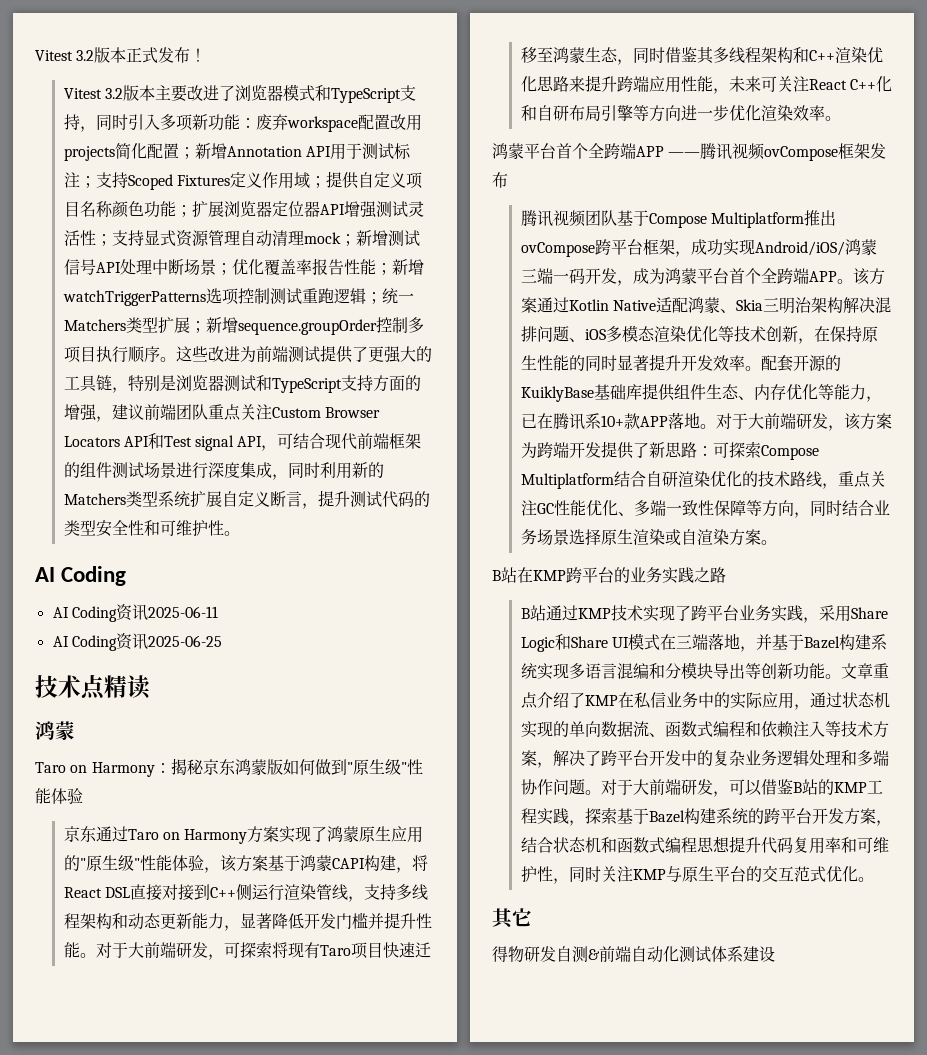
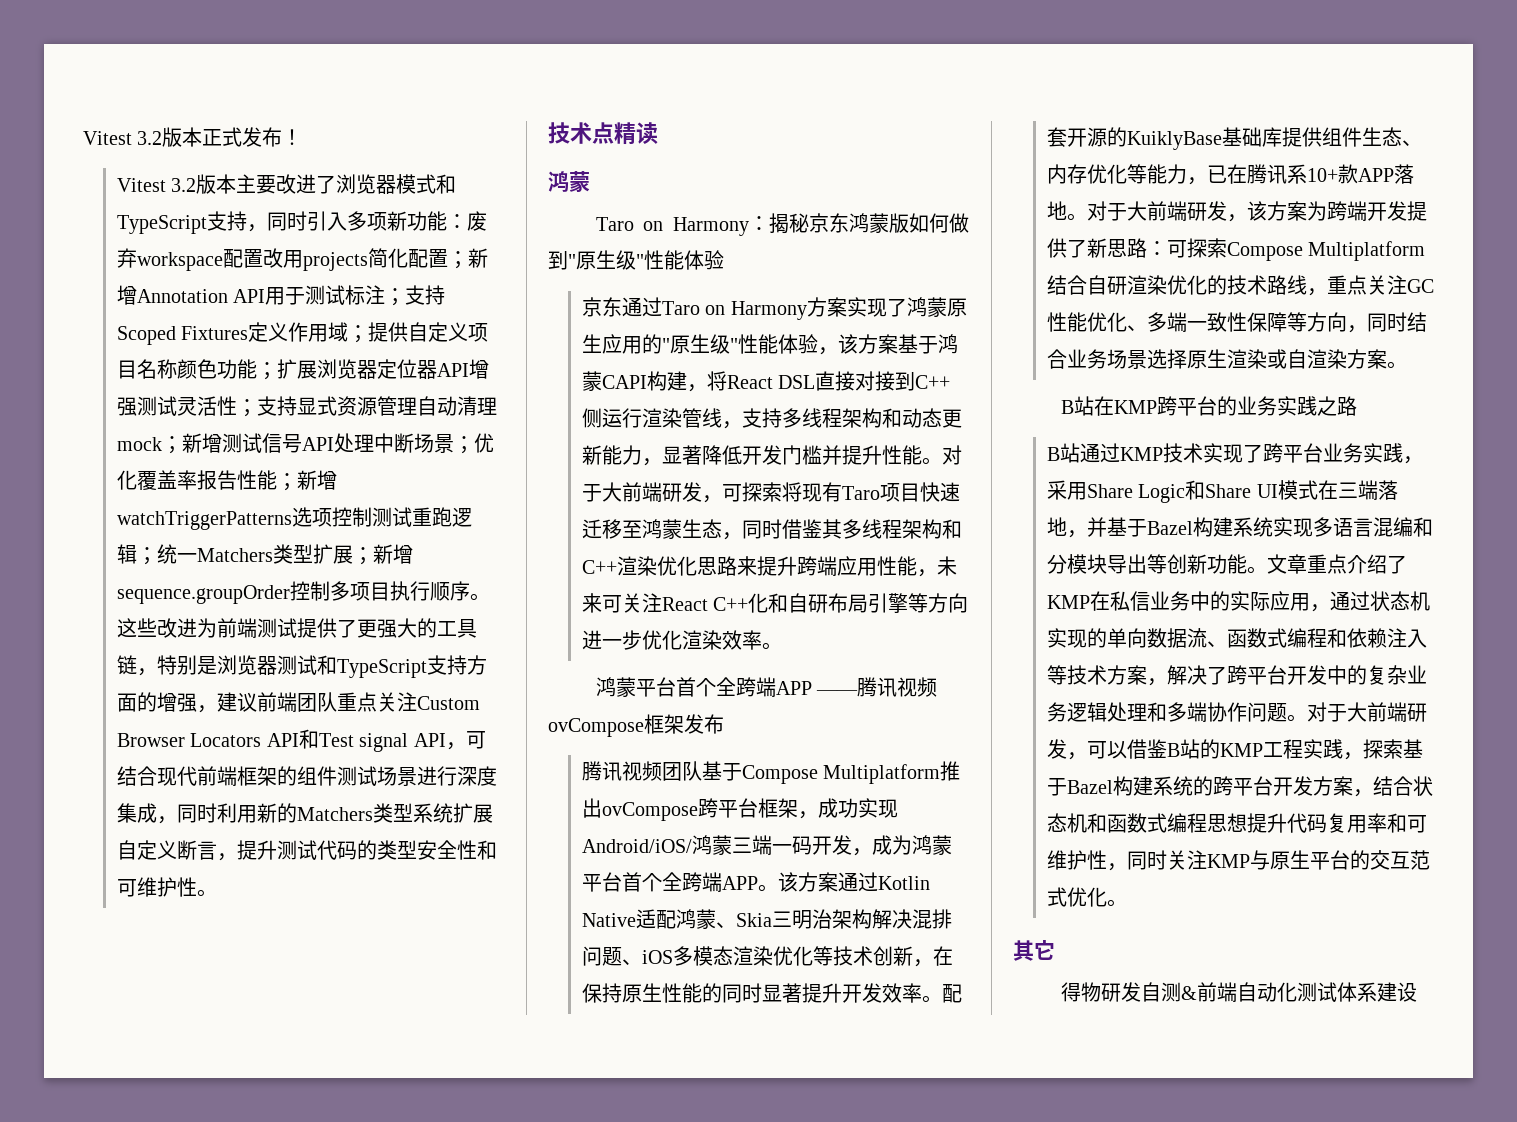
[35,566,127,586] [52,604,218,622] [52,633,222,651] // AI Coding // AI Coding资讯2025-06-11 // AI Coding资讯2025-06-25 -> (217, 893) none

